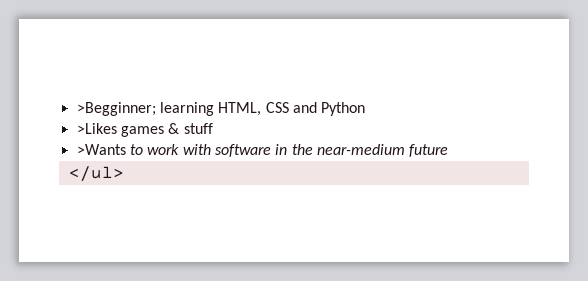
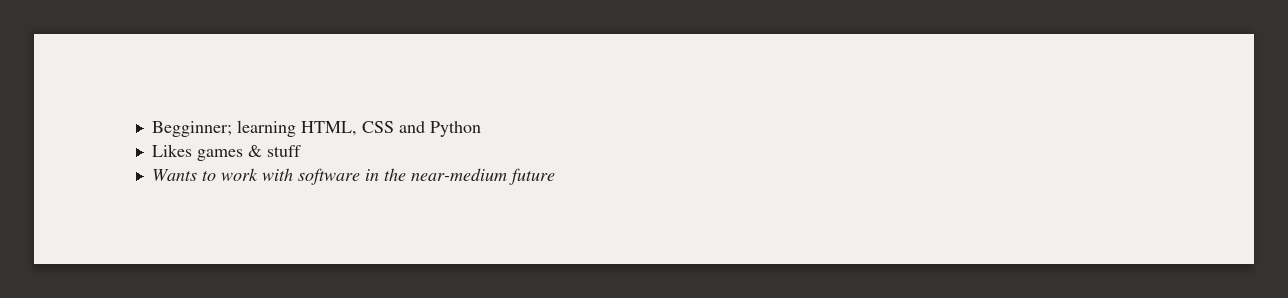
[76,102,156,116] >Begginner; -> [151,121,232,137] Begginner;
[76,123,117,134] >Likes -> [151,144,192,157] Likes
[76,144,126,155] >Wants -> [151,169,197,181] Wants
[68,166,124,182] // </ul> -> (555, 176) none

